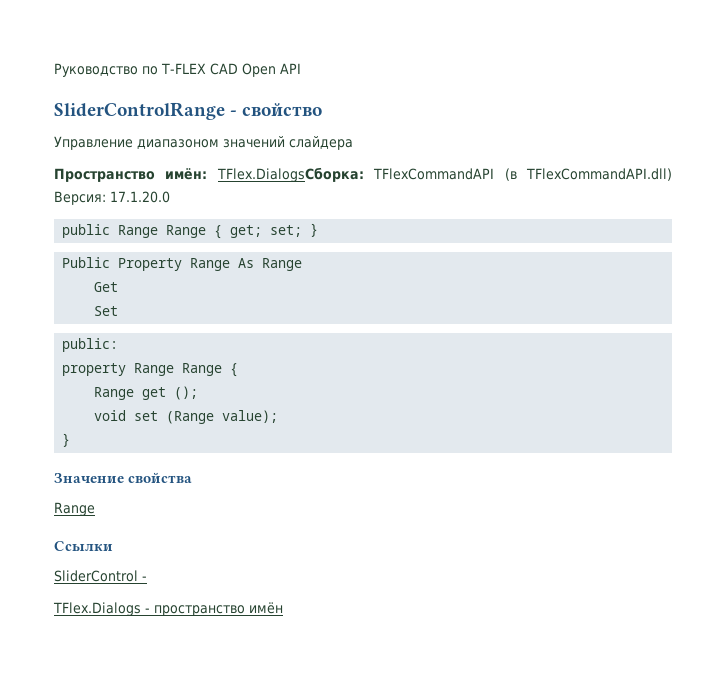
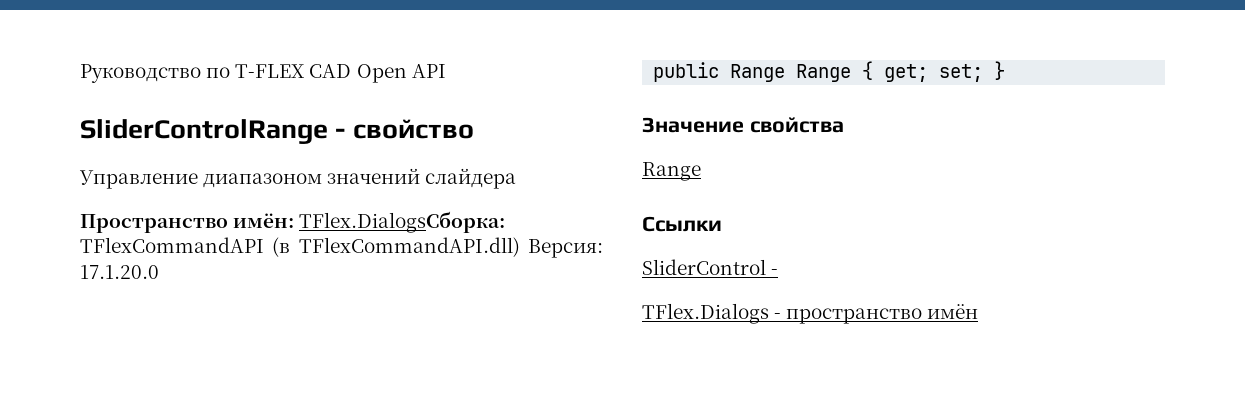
[62,257,303,271] [94,282,119,292] [94,306,119,316] [62,338,119,352] [62,363,239,377] [94,386,199,400] [94,410,279,424] [62,433,71,447] // Public Property Range As Range // Get // Set // public: // property Range Range { // Range get (); // void set (Range value); // } -> (1006, 70) none

